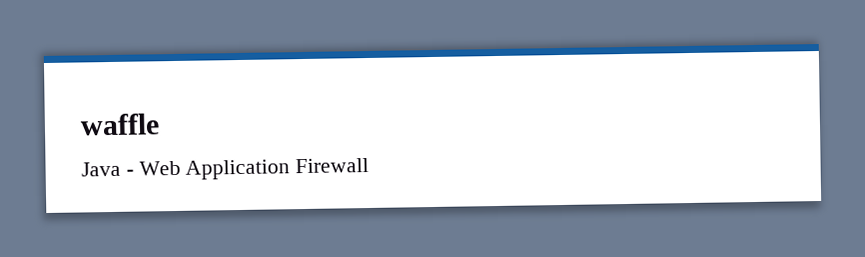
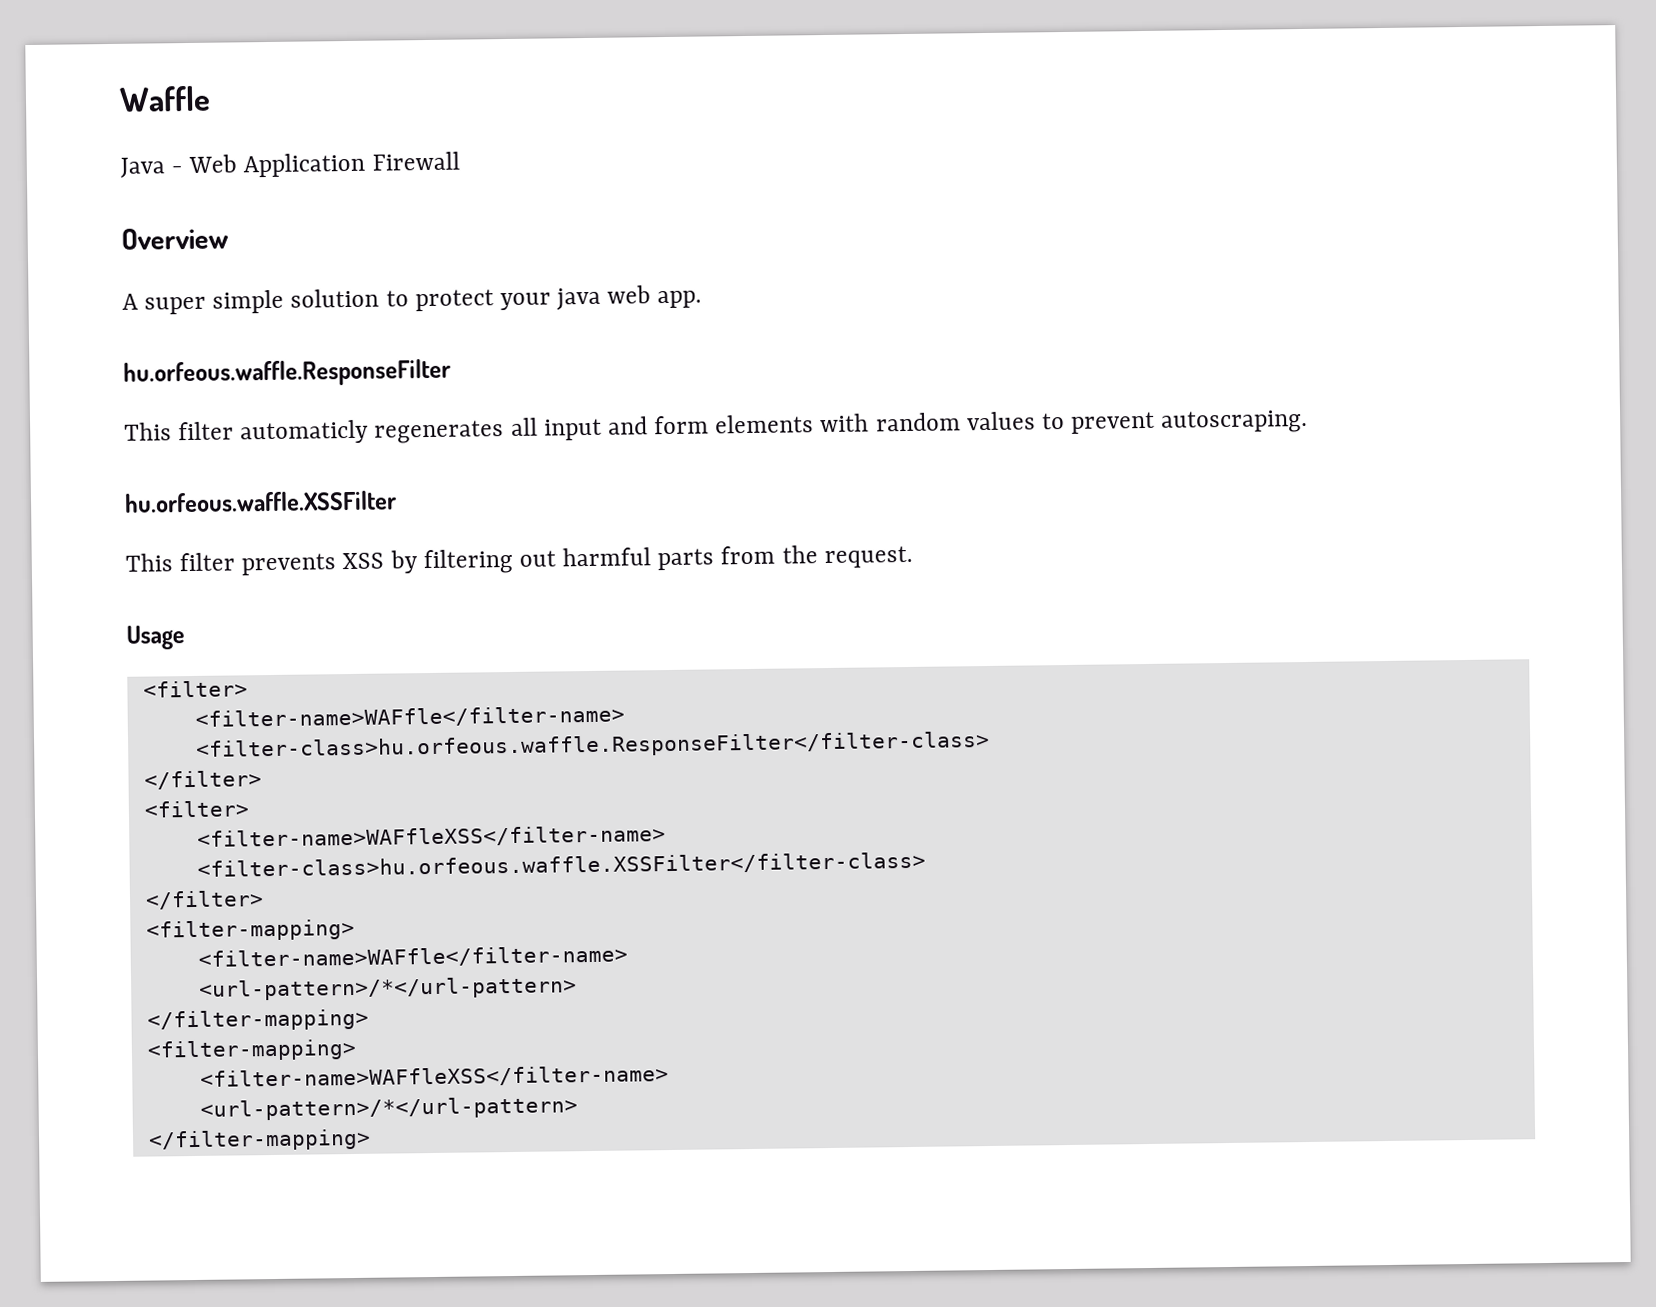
[80,113,160,136] waffle -> [119,85,211,112] Waffle
(370, 165) none -> [121,227,229,250] [122,285,703,315] [123,358,451,388] [124,409,1309,445] [124,490,397,513] [125,545,913,576] [126,625,185,650] [142,680,248,698] [194,705,625,729] [195,730,990,761] [143,770,262,790] [143,800,249,818] [196,825,666,849] [196,851,926,879] [144,890,264,910] [145,918,355,942] [197,945,628,969] [198,976,577,1001] [146,1008,369,1032] [146,1038,357,1062] [199,1065,669,1089] [199,1096,578,1121] [147,1128,371,1152] // Overview // A super simple solution to protect your java web app. // hu.orfeous.waffle.ResponseFilter // This filter automaticly regenerates all input and form elements with random values to prevent autoscraping. // hu.orfeous.waffle.XSSFilter // This filter prevents XSS by filtering out harmful parts from the request. // Usage // <filter> // <filter-name>WAFfle</filter-name> // <filter-class>hu.orfeous.waffle.ResponseFilter</filter-class> // </filter> // <filter> // <filter-name>WAFfleXSS</filter-name> // <filter-class>hu.orfeous.waffle.XSSFilter</filter-class> // </filter> // <filter-mapping> // <filter-name>WAFfle</filter-name> // <url-pattern>/*</url-pattern> // </filter-mapping> // <filter-mapping> // <filter-name>WAFfleXSS</filter-name> // <url-pattern>/*</url-pattern> // </filter-mapping>

